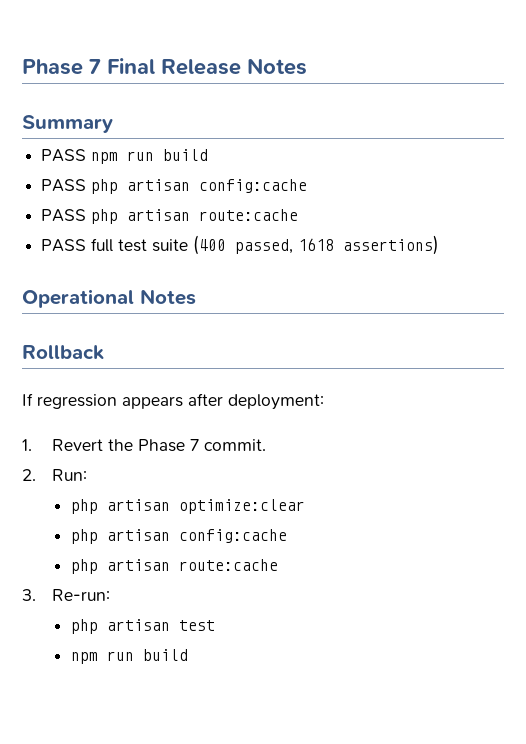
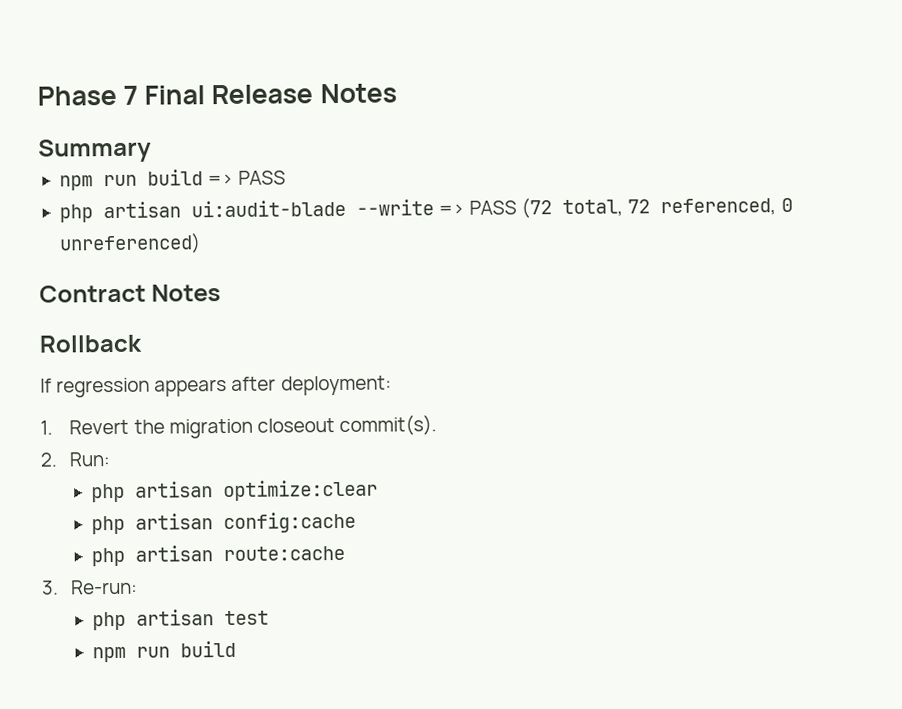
[41,149,209,164] [41,179,308,194] [41,209,299,224] [41,235,440,255] [22,289,134,308] PASS npm run build // PASS php artisan config:cache // PASS php artisan route:cache // PASS full test suite (400 passed, 1618 assertions) // Operational -> [58,169,287,191] [58,197,793,223] [58,233,201,255] [39,284,146,303] npm run build => PASS // php artisan ui:audit-blade --write => PASS (72 total, 72 referenced, 0 unreferenced) // Contract
[137,439,266,452] Phase 7 commit. -> [168,415,437,439] migration closeout commit(s).

